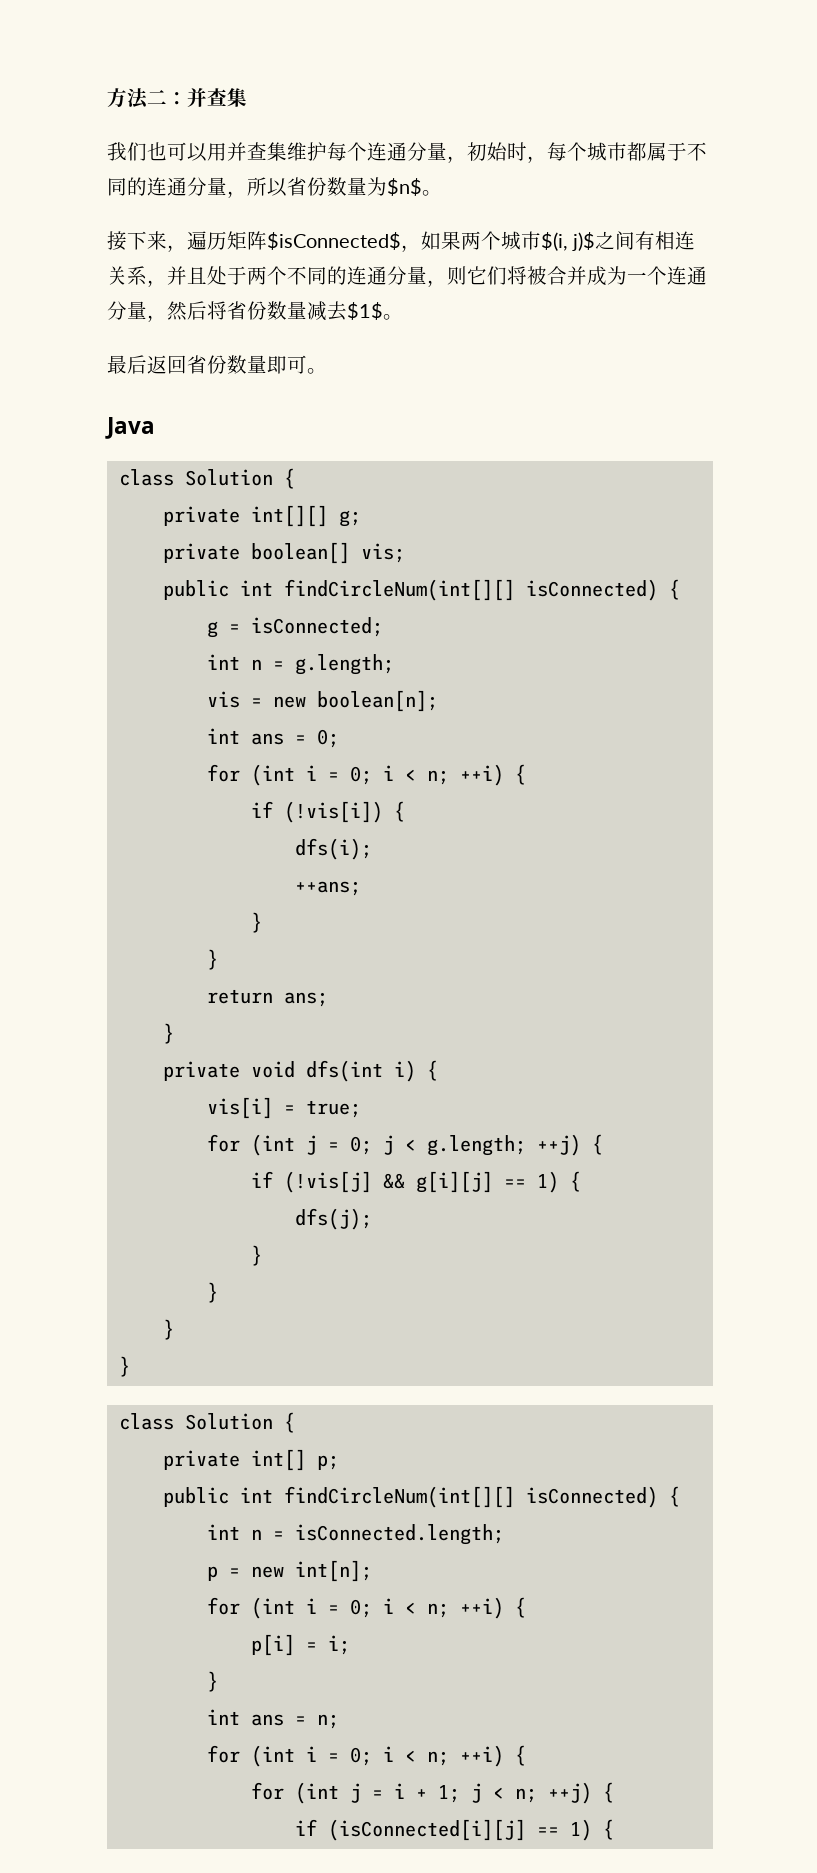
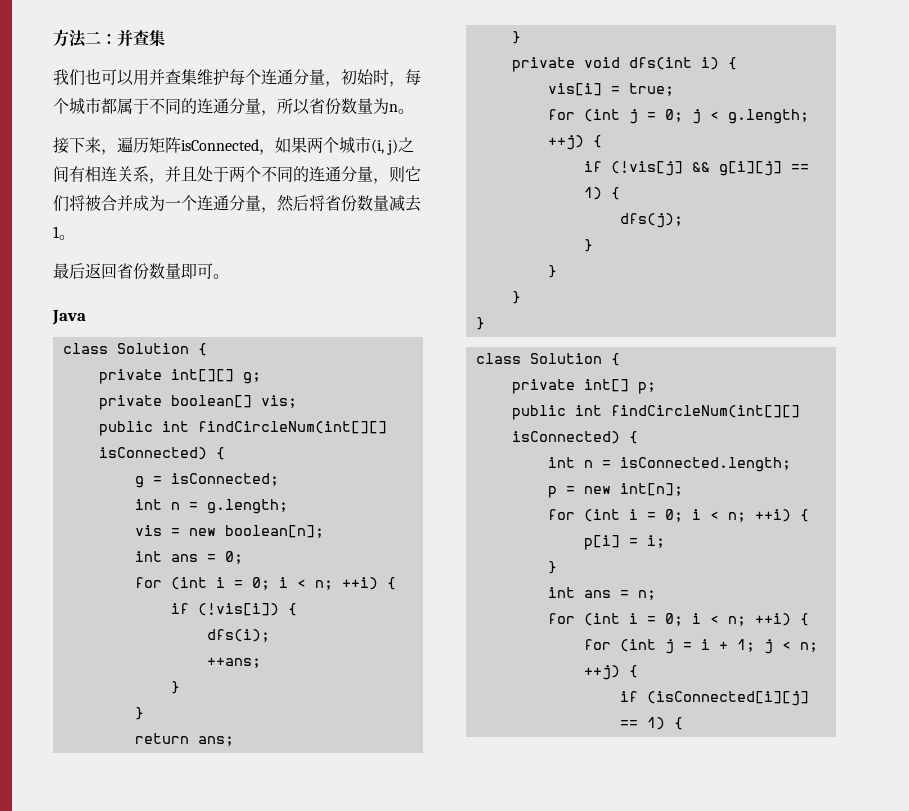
[387,178,422,196] $n$ -> [389,104,398,112] n
[267,232,401,250] $isConnected$ -> [181,139,259,151] isConnected
[541,232,596,251] $(i, j)$ -> [371,139,399,155] (i, j)
[347,302,383,320] $1$ -> [53,226,59,238] 1

